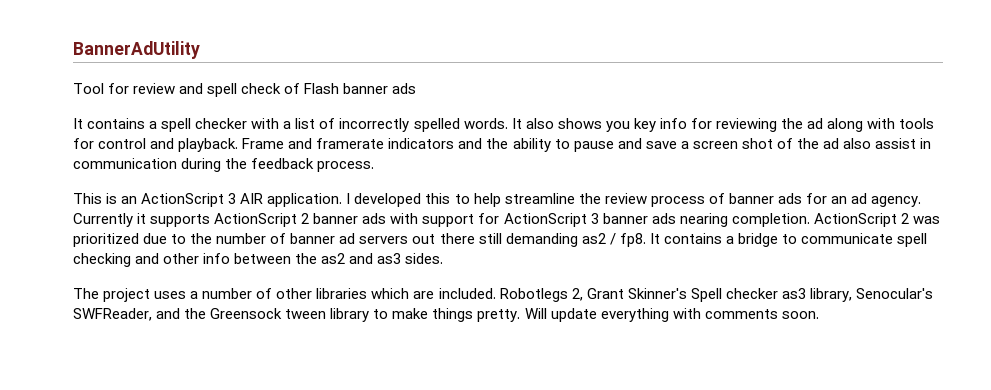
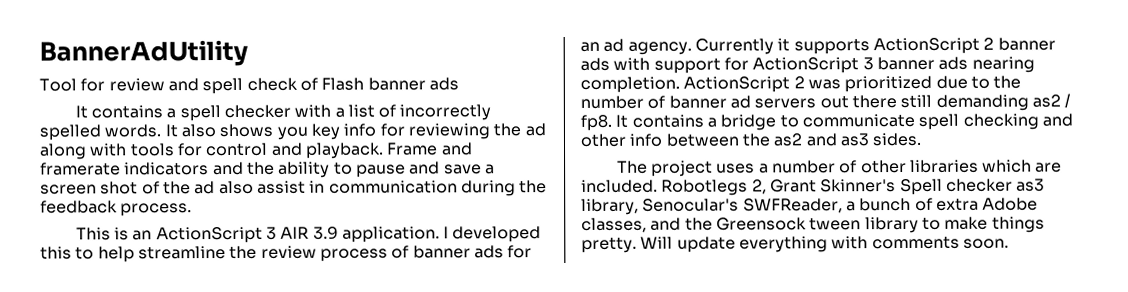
(264, 198) none -> [312,226,339,240] 3.9
(152, 314) none -> [845,197,1039,212] [581,217,647,233] a bunch of extra Adobe classes,

